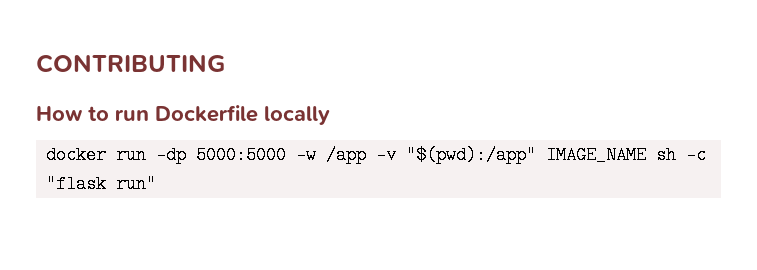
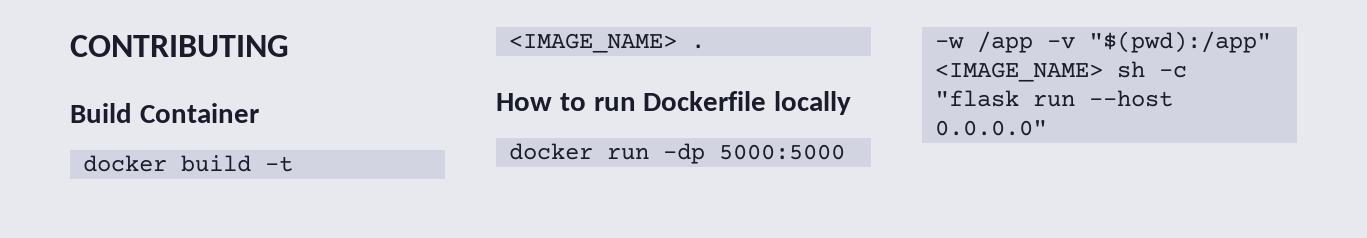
(225, 63) none -> [70,103,259,123] [82,155,293,172] [508,33,705,53] // Build Container // docker build -t <IMAGE_NAME> .
[545,146,646,164] IMAGE_NAME -> [934,62,1103,82] <IMAGE_NAME>
[115,175,156,193] run" -> [1032,90,1173,107] [934,120,1047,136] run --host 0.0.0.0"

